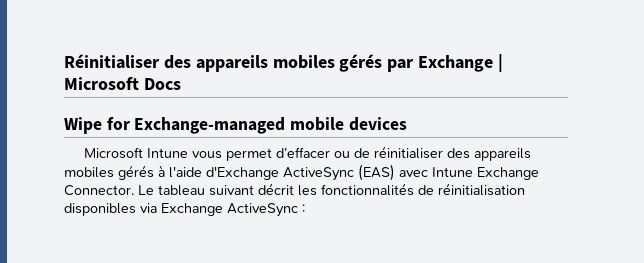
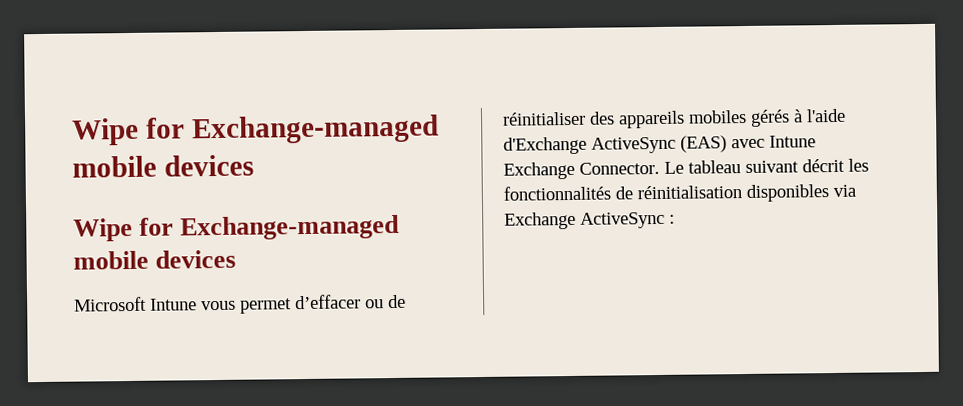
[64,54,504,73] [64,77,181,90] Réinitialiser des appareils mobiles gérés par Exchange | Microsoft Docs -> [72,114,439,146] [72,154,254,178] Wipe for Exchange-managed mobile devices

